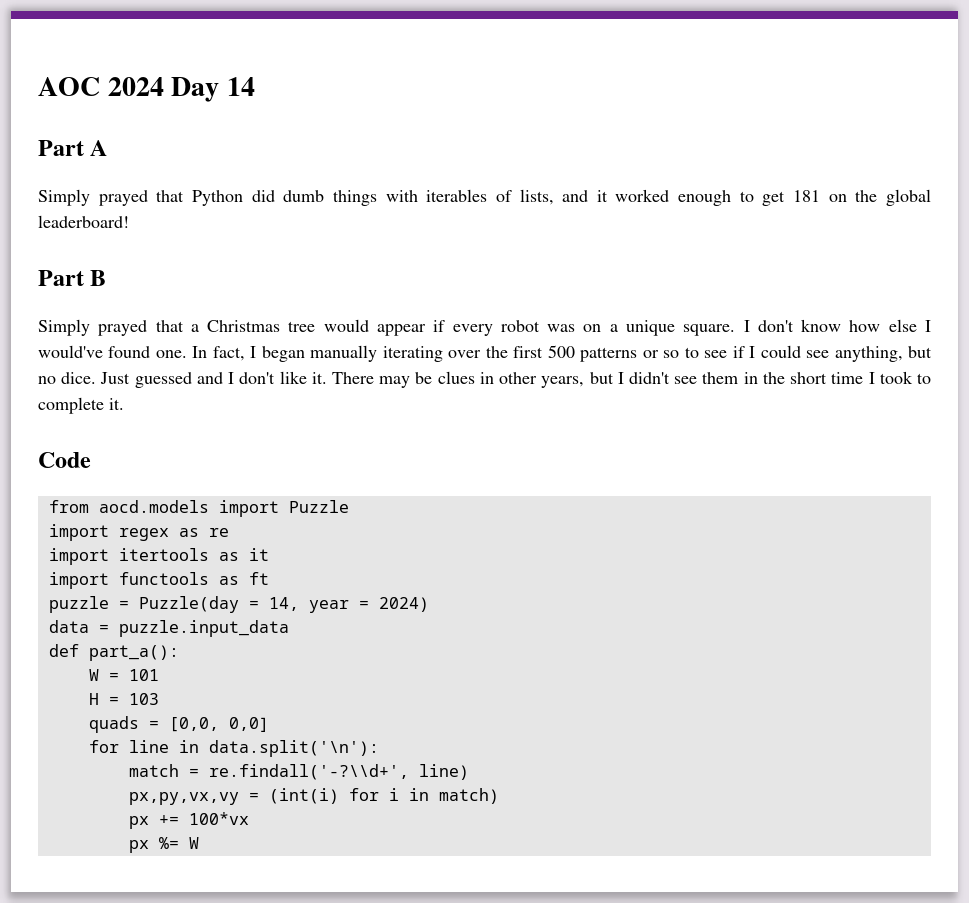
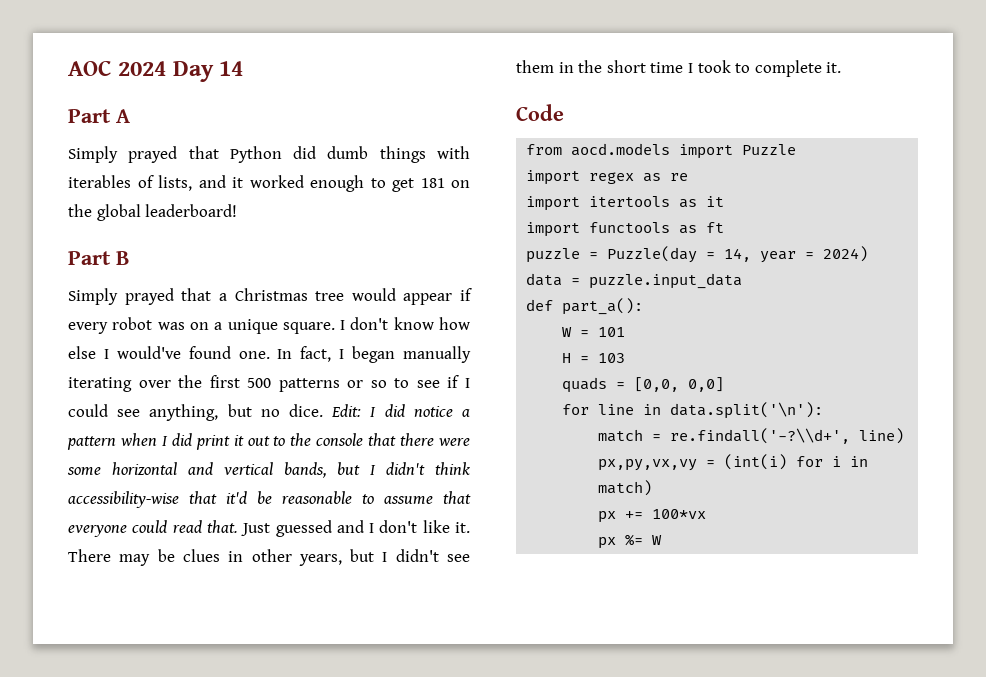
(97, 378) none -> [331,404,470,417] [67,433,470,450] [67,462,470,478] [68,491,471,508] [68,520,238,537] Edit: I did notice a pattern when I did print it out to the console that there were some horizontal and vertical bands, but I didn't think accessibility-wise that it'd be reasonable to assume that everyone could read that.

